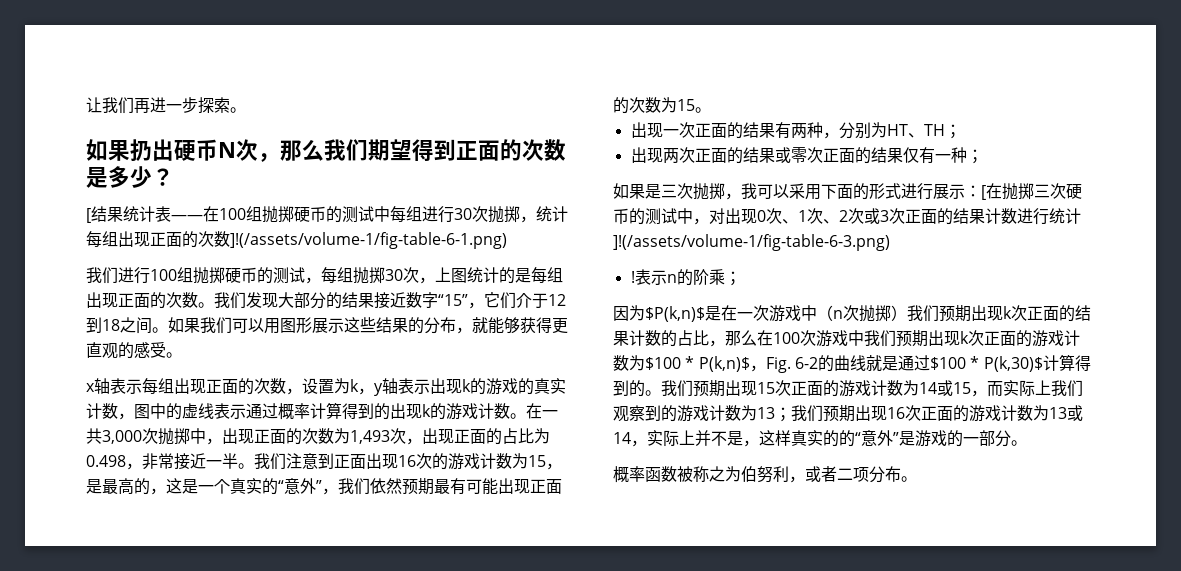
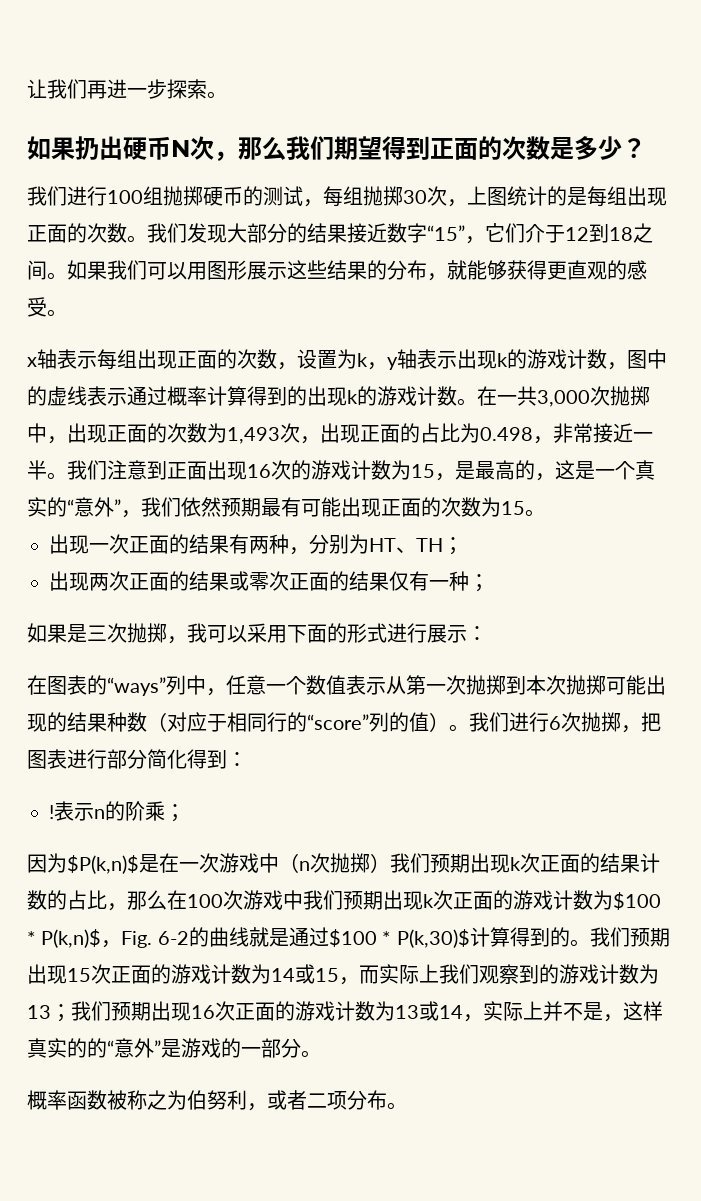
[86,206,568,223] [86,231,507,249] // [结果统计表——在100组抛掷硬币的测试中每组进行30次抛掷，统计每组出现正面的次数]!(/assets/volume-1/fig-table-6-1.png) -> (646, 148) none
[518,378,566,395] 的真实 -> (567, 359) none
[981,183,1082,200] [613,208,1081,225] [613,234,890,251] [在抛掷三次硬币的测试中，对出现0次、1次、2次或3次正面的结果计数进行统计]!(/assets/volume-1/fig-table-6-3.png) -> [27,675,666,696] [27,712,661,733] [27,749,247,769] // 在图表的“ways”列中，任意一个数值表示从第一次抛掷到本次抛掷可能出现的结果种数（对应于相同行的“score”列的值）。我们进行6次抛掷，把图表进行部分简化得到：

